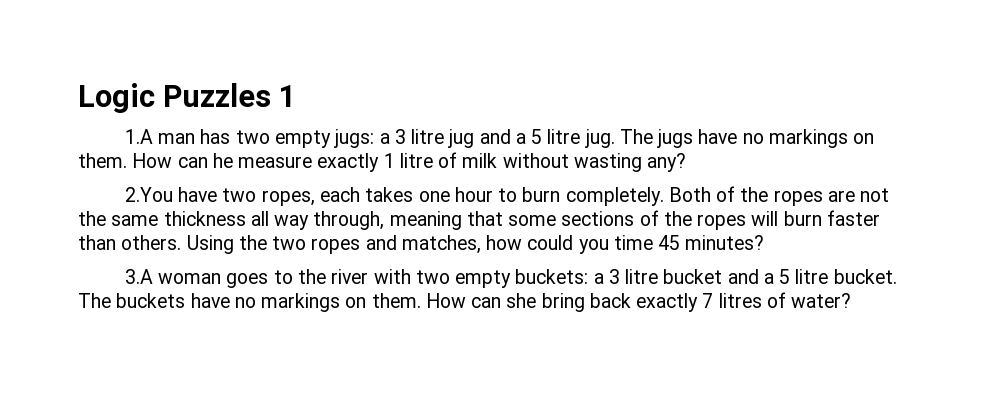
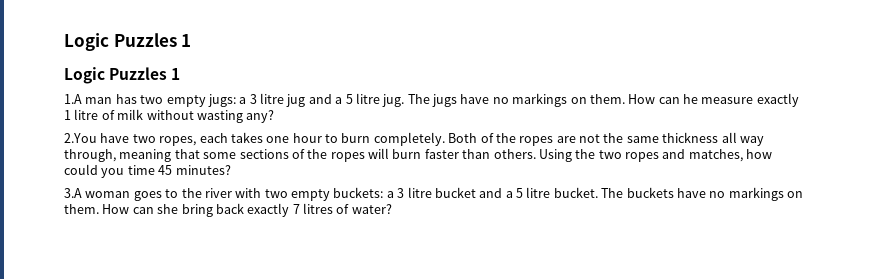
[78,83,298,113] Logic Puzzles 1 -> [64,33,192,51] [64,67,181,84] Logic Puzzles 1 // Logic Puzzles 1

